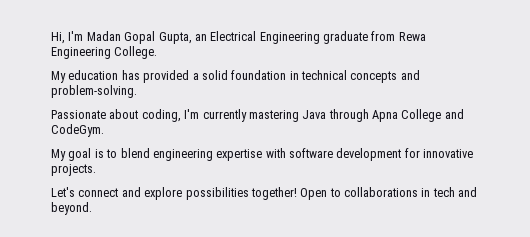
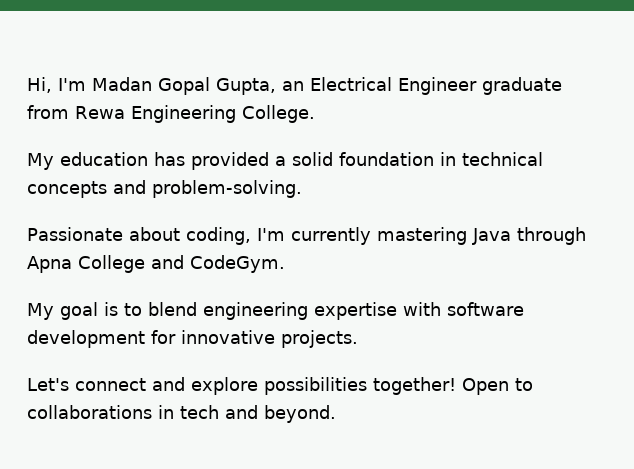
[259,32,320,44] Engineering -> [398,77,477,95] Engineer

